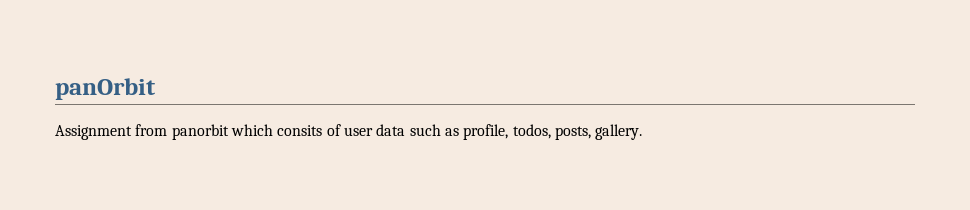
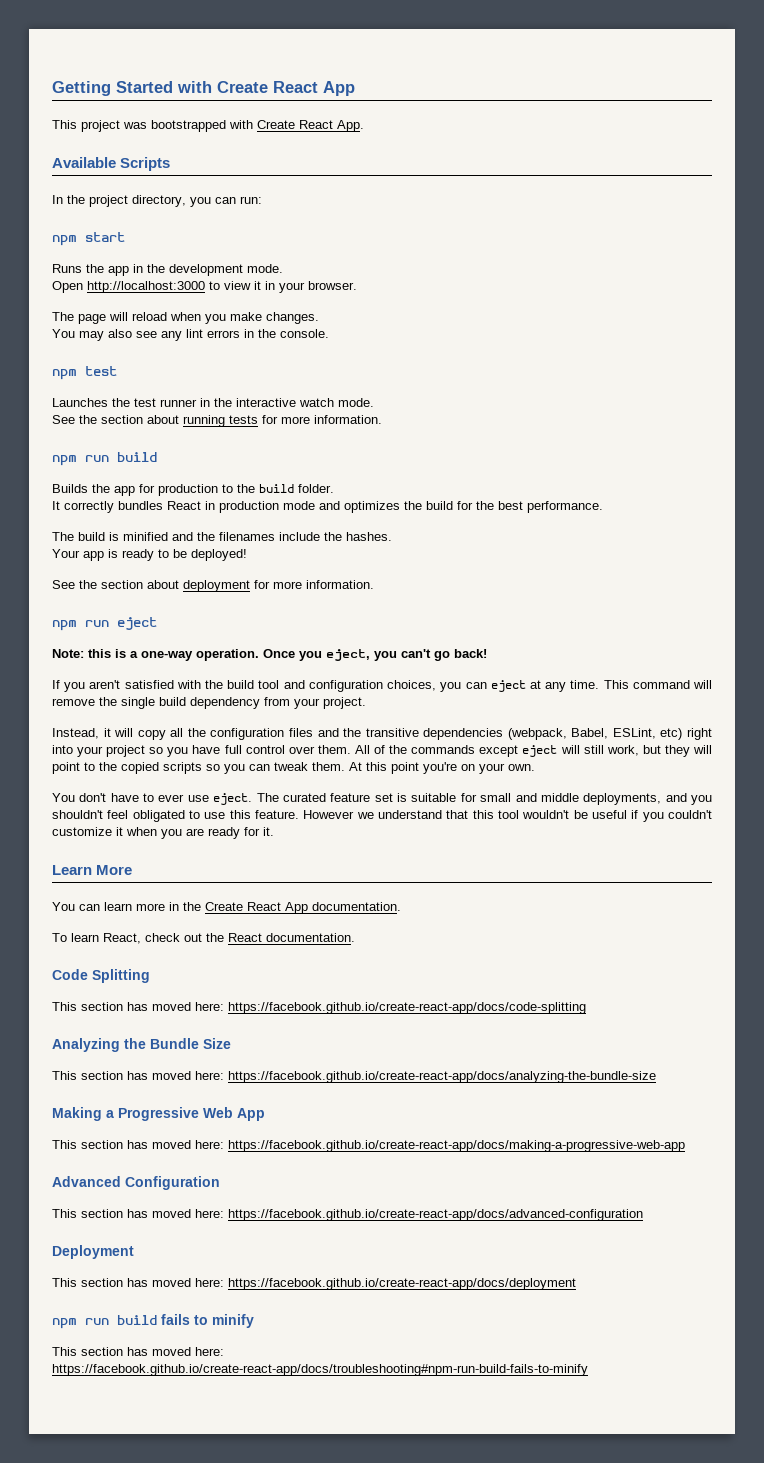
[55,78,156,100] [55,124,643,140] panOrbit // Assignment from panorbit which consits of user data such as profile, todos, posts, gallery. -> [52,81,355,96] [52,120,364,132] [52,157,171,171] [52,195,262,207] [52,232,125,246] [52,264,283,276] [52,281,357,293] [52,312,319,324] [52,329,329,341] [52,366,117,380] [52,398,374,407] [52,415,382,427] [52,452,157,466] [52,484,334,496] [52,501,603,513] [52,532,392,541] [52,549,247,561] [52,580,374,592] [52,617,157,631] [52,649,487,661] [52,680,713,692] [52,697,366,709] [52,728,712,740] [52,745,712,757] [52,762,535,774] [52,793,712,805] [52,810,713,822] [52,827,274,839] [52,865,133,875] [52,902,401,914] [52,933,355,944] [52,969,150,983] [52,1002,586,1014] [52,1038,231,1052] [52,1071,656,1083] [52,1107,265,1121] [52,1140,685,1152] [52,1176,220,1190] [52,1209,643,1221] [52,1245,134,1259] [52,1278,576,1290] [52,1314,254,1329] [52,1347,224,1356] [52,1364,588,1376] Getting Started with Create React App // This project was bootstrapped with Create React App. // Available Scripts // In the project directory, you can run: // npm start // Runs the app in the development mode. // Open http://localhost:3000 to view it in your browser. // The page will reload when you make changes. // You may also see any lint errors in the console. // npm test // Launches the test runner in the interactive watch mode. // See the section about running tests for more information. // npm run build // Builds the app for production to the build folder. // It correctly bundles React in production mode and optimizes the build for the best performance. // The build is minified and the filenames include the hashes. // Your app is ready to be deployed! // See the section about deployment for more information. // npm run eject // Note: this is a one-way operation. Once you eject, you can't go back! // If you aren't satisfied with the build tool and configuration choices, you can eject at any time. This command will remove the single build dependency from your project. // Instead, it will copy all the configuration files and the transitive dependencies (webpack, Babel, ESLint, etc) right into your project so you have full control over them. All of the commands except eject will still work, but they will point to the copied scripts so you can tweak them. At this point you're on your own. // You don't have to ever use eject. The curated feature set is suitable for small and middle deployments, and you shouldn't feel obligated to use this feature. However we understand that this tool wouldn't be useful if you couldn't customize it when you are ready for it. // Learn More // You can learn more in the Create React App documentation. // To learn React, check out the React documentation. // Code Splitting // This section has moved here: https://facebook.github.io/create-react-app/docs/code-splitting // Analyzing the Bundle Size // This section has moved here: https://facebook.github.io/create-react-app/docs/analyzing-the-bundle-size // Making a Progressive Web App // This section has moved here: https://facebook.github.io/create-react-app/docs/making-a-progressive-web-app // Advanced Configuration // This section has moved here: https://facebook.github.io/create-react-app/docs/advanced-configuration // Deployment // This section has moved here: https://facebook.github.io/create-react-app/docs/deployment // npm run build fails to minify // This section has moved here: https://facebook.github.io/create-react-app/docs/troubleshooting#npm-run-build-fails-to-minify

